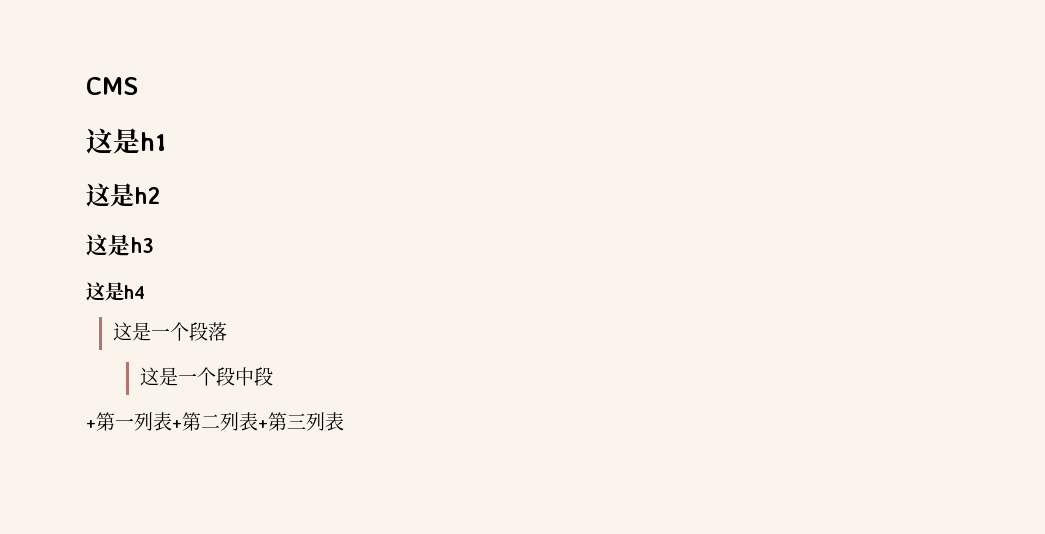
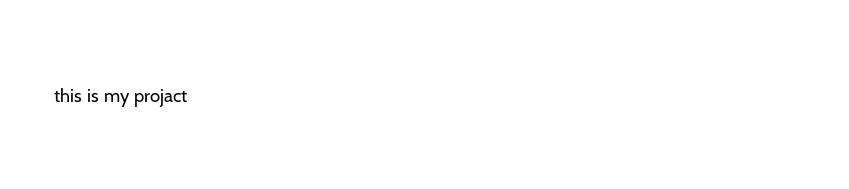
[86,77,138,95] [86,128,166,154] [86,183,160,207] [86,234,154,256] [86,282,145,301] [112,322,227,341] [139,367,273,386] [86,412,344,431] CMS // 这是h1 // 这是h2 // 这是h3 // 这是h4 // 这是一个段落 // 这是一个段中段 // +第一列表+第二列表+第三列表 -> [54,88,187,107] this is my projact

